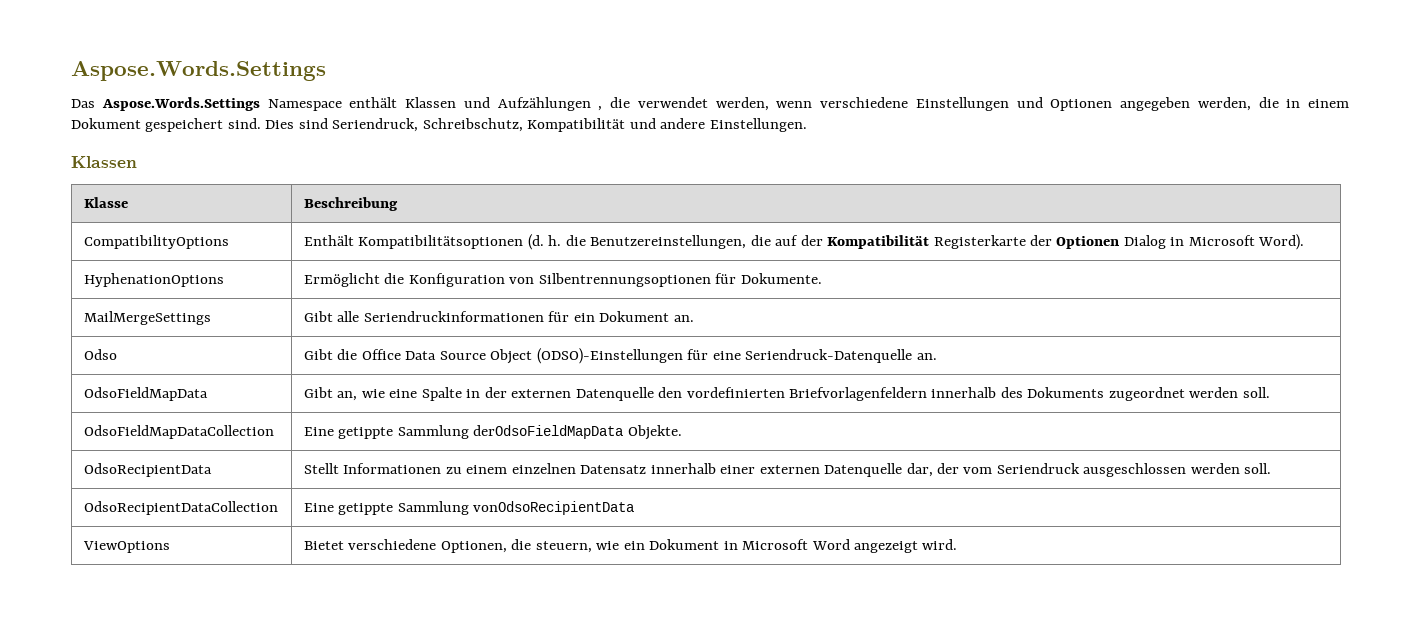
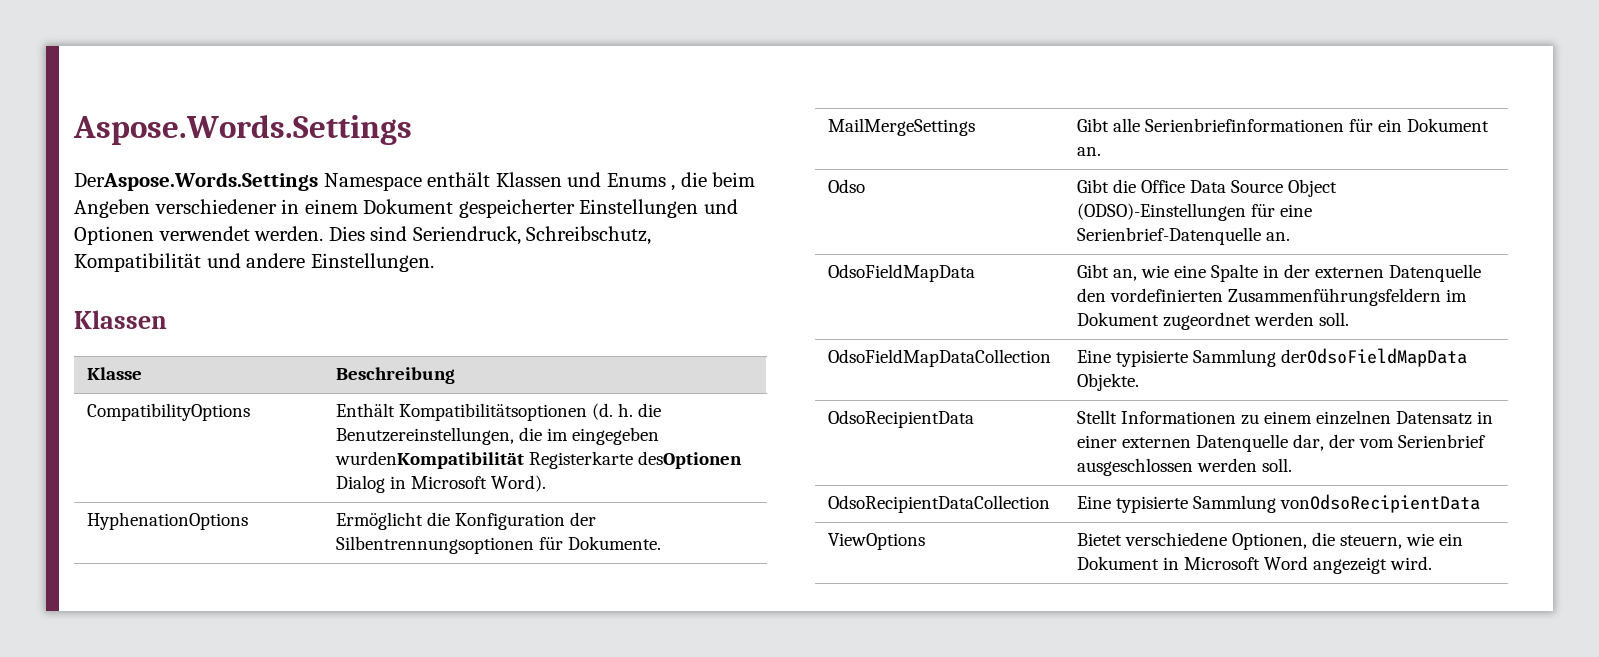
[71,97,260,111] Das Aspose.Words.Settings -> [74,172,318,191] DerAspose.Words.Settings
[497,97,591,111] Aufzählungen -> [606,173,666,187] Enums
[637,97,1349,111] [71,118,261,132] verwendet werden, wenn verschiedene Einstellungen und Optionen angegeben werden, die in einem Dokument gespeichert sind. -> [712,172,756,187] [74,199,738,218] [74,226,324,245] beim Angeben verschiedener in einem Dokument gespeicherter Einstellungen und Optionen verwendet werden.
[775,235,1120,249] auf der Kompatibilität Registerkarte der Optionen -> [546,427,659,445] [334,451,742,469] im eingegeben wurdenKompatibilität Registerkarte desOptionen
[509,277,535,284] von -> [569,512,596,526] der
[363,311,544,322] Seriendruckinformationen -> [1144,118,1344,132] Serienbriefinformationen
[745,349,913,363] Seriendruck-Datenquelle -> [1076,227,1261,245] Serienbrief-Datenquelle
[788,387,1105,401] Briefvorlagenfeldern innerhalb des Dokuments -> [1227,288,1467,306] [1076,312,1159,326] Zusammenführungsfeldern im Dokument
[338,427,394,439] getippte -> [1115,350,1188,367] typisierte
[650,463,716,474] innerhalb -> [1476,411,1493,424] in
[996,463,1080,474] Seriendruck -> [1397,434,1485,448] Serienbrief
[338,503,394,515] getippte -> [1115,496,1188,513] typisierte

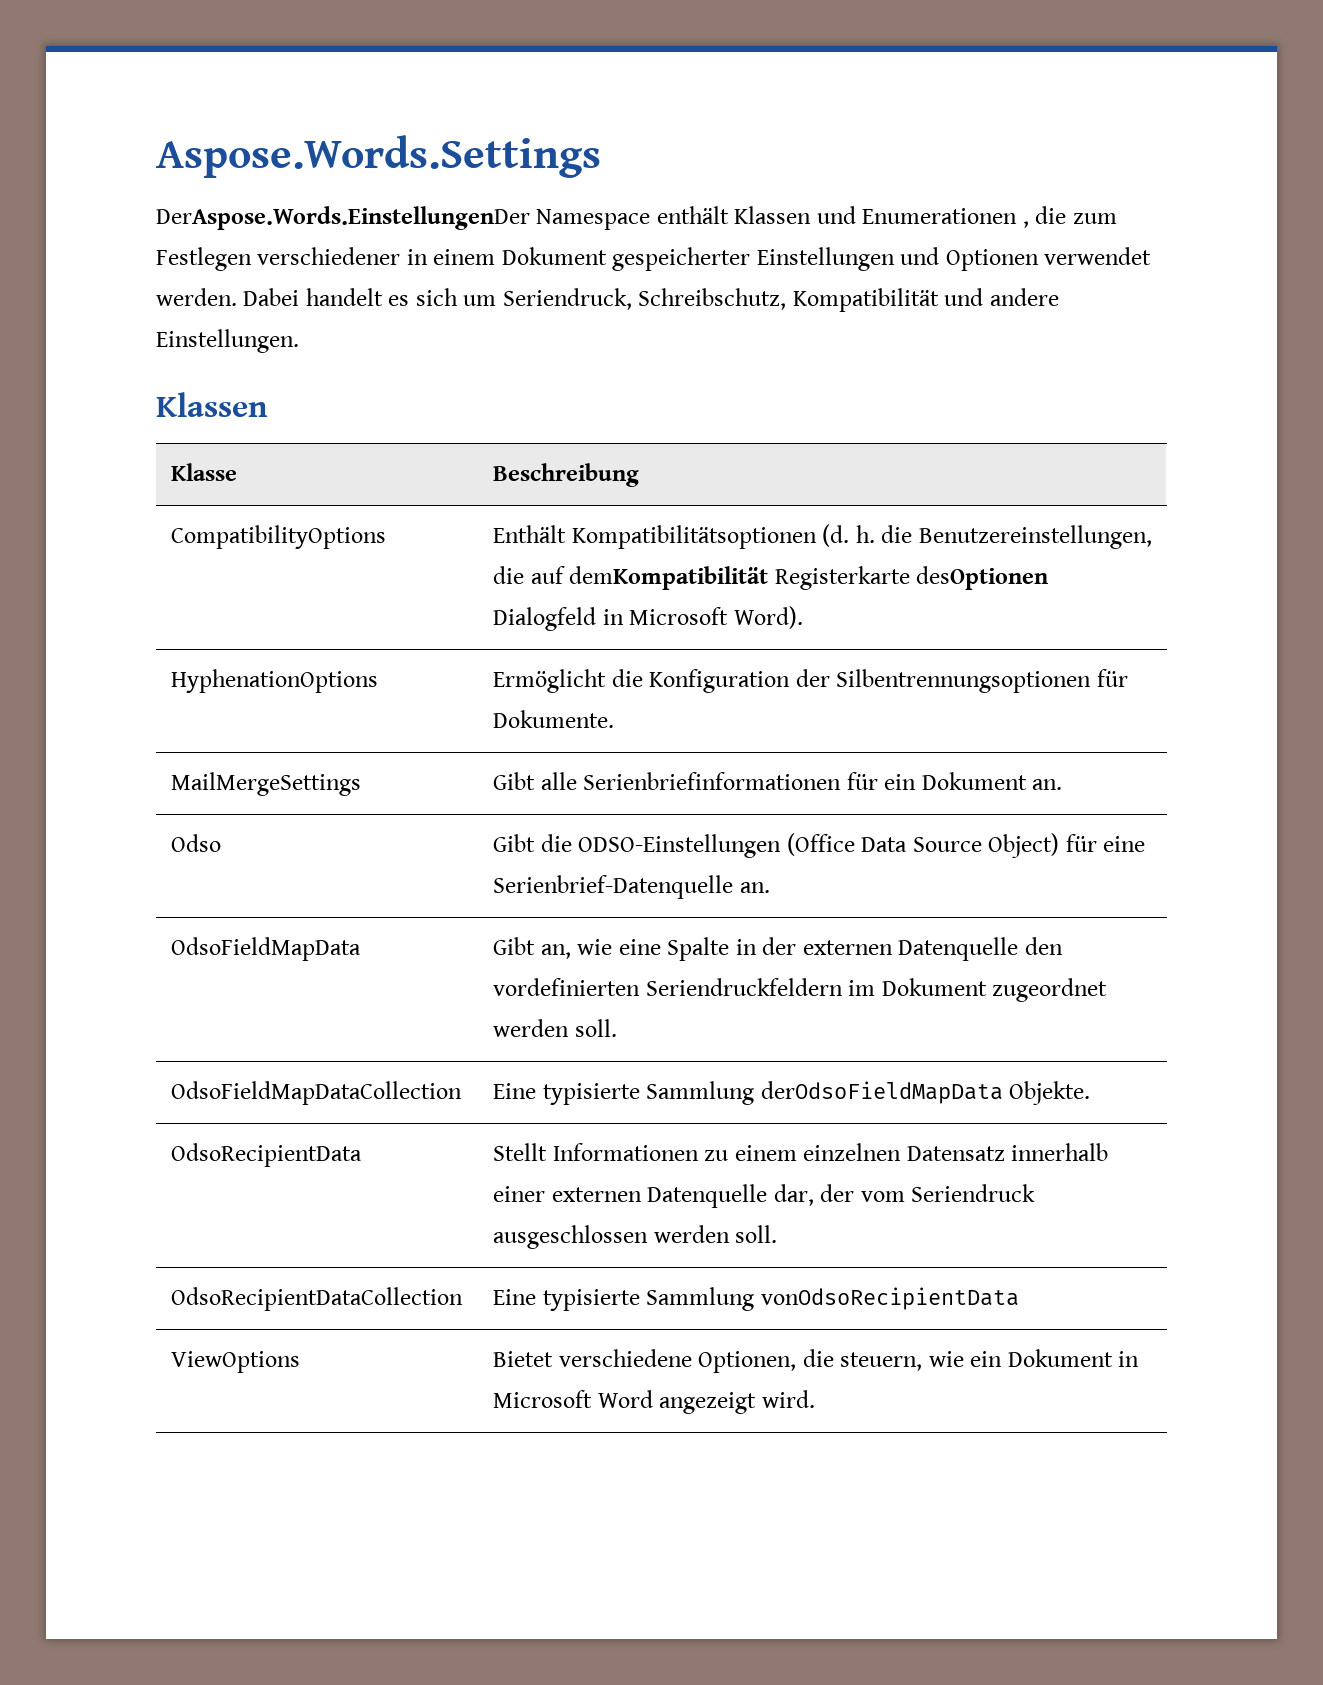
[74,172,318,191] DerAspose.Words.Settings -> [156,206,530,230] DerAspose.Words.EinstellungenDer
[606,173,666,187] Enums -> [862,208,1018,224] Enumerationen
[712,172,756,187] [74,199,150,218] beim Angeben -> [1072,213,1117,224] [156,247,252,271] zum Festlegen
[328,226,408,241] Dies sind -> [243,288,497,306] Dabei handelt es sich um
[546,427,659,445] [334,451,524,469] im eingegeben wurdenKompatibilität -> [530,566,769,590] auf demKompatibilität
[335,475,385,493] Dialog -> [493,607,597,631] Dialogfeld
[1140,179,1337,197] [1076,203,1246,221] Office Data Source Object (ODSO)-Einstellungen -> [578,833,1060,858] ODSO-Einstellungen (Office Data Source Object)
[1227,288,1441,306] Zusammenführungsfeldern -> [645,978,843,996] Seriendruckfeldern
[1476,411,1493,424] in -> [1011,1143,1109,1161] innerhalb
[1397,434,1485,448] Serienbrief -> [911,1184,1036,1202] Seriendruck

